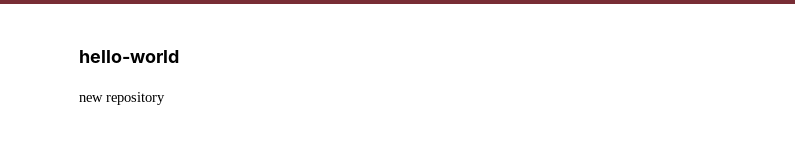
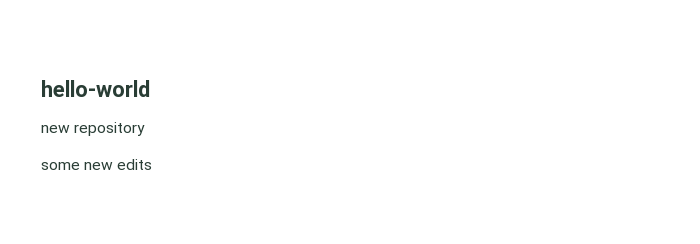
(165, 98) none -> [41,159,153,170] // some new edits

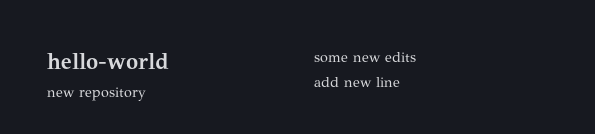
(153, 164) none -> [314,77,400,87] // add new line

